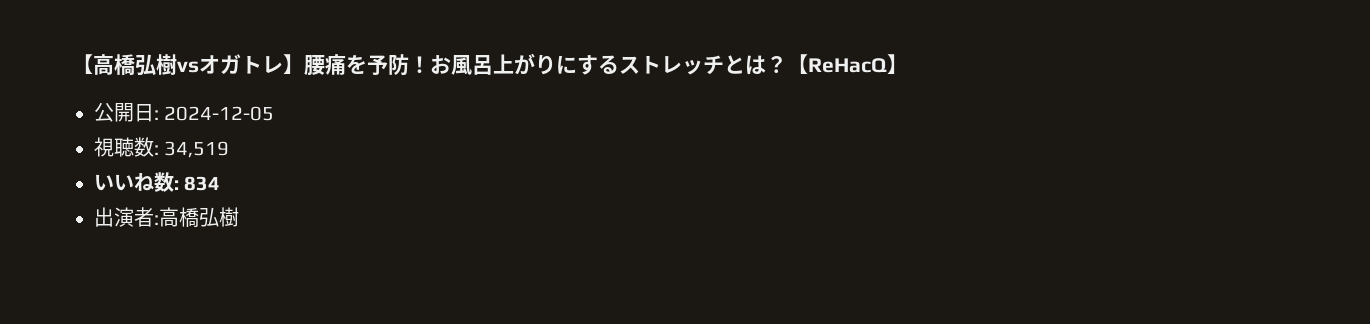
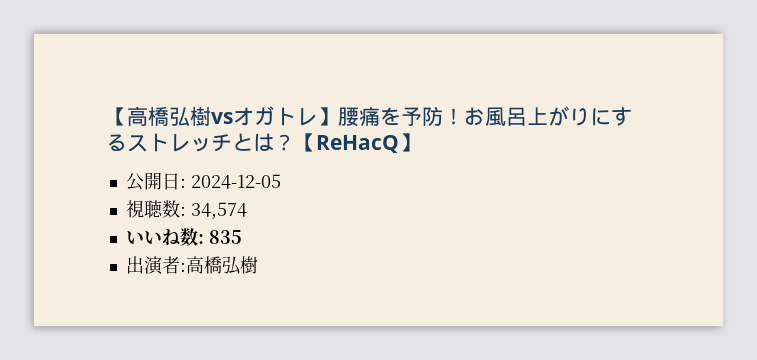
[164,141,230,158] 34,519 -> [190,202,247,220] 34,574
[184,176,221,191] 834 -> [208,230,242,244] 835

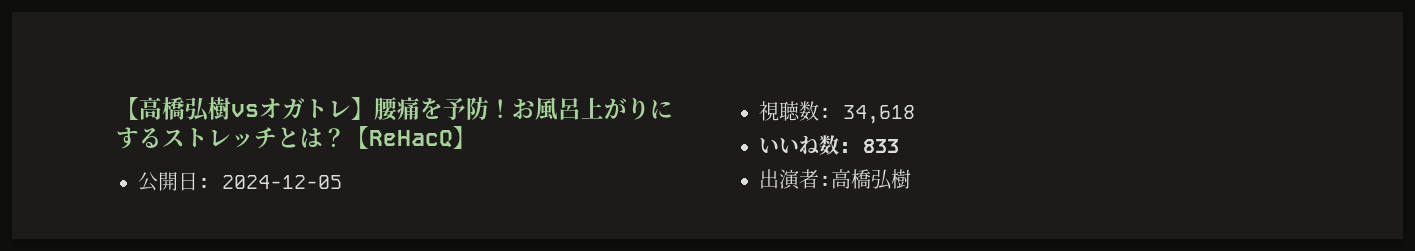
[190,202,247,220] 34,574 -> [843,105,915,124] 34,618
[208,230,242,244] 835 -> [863,139,899,153] 833

